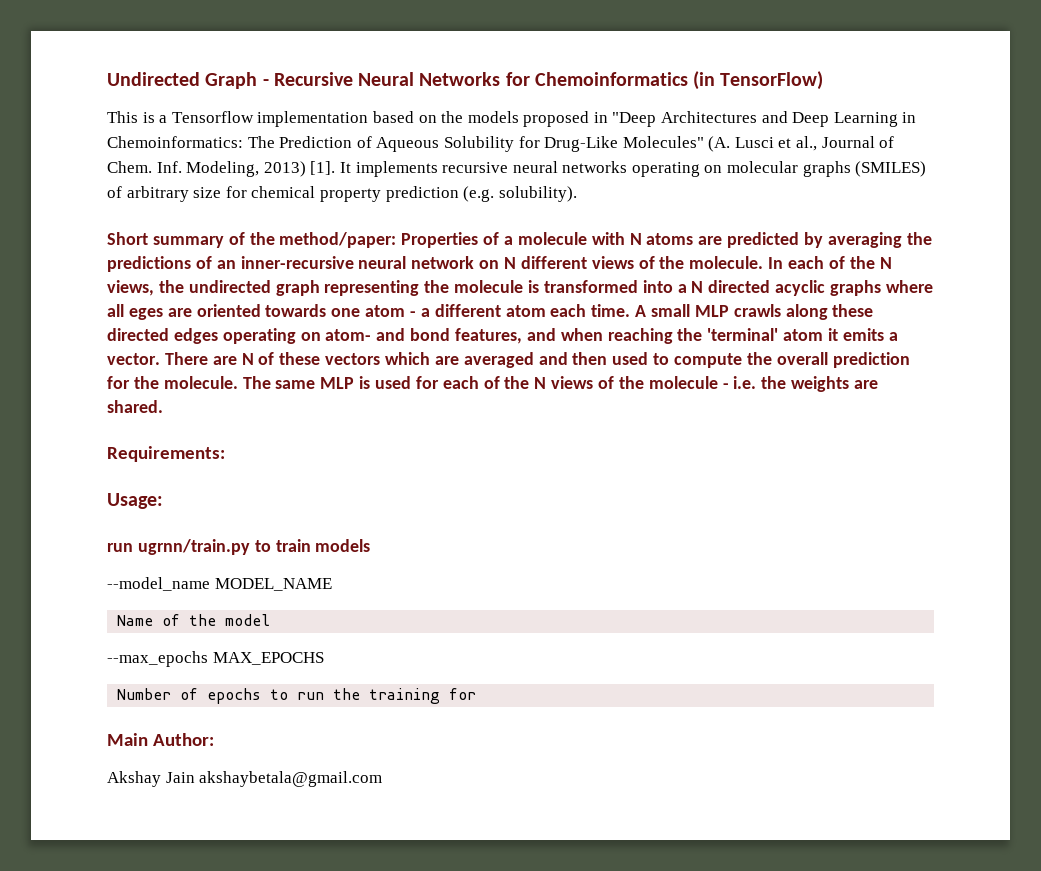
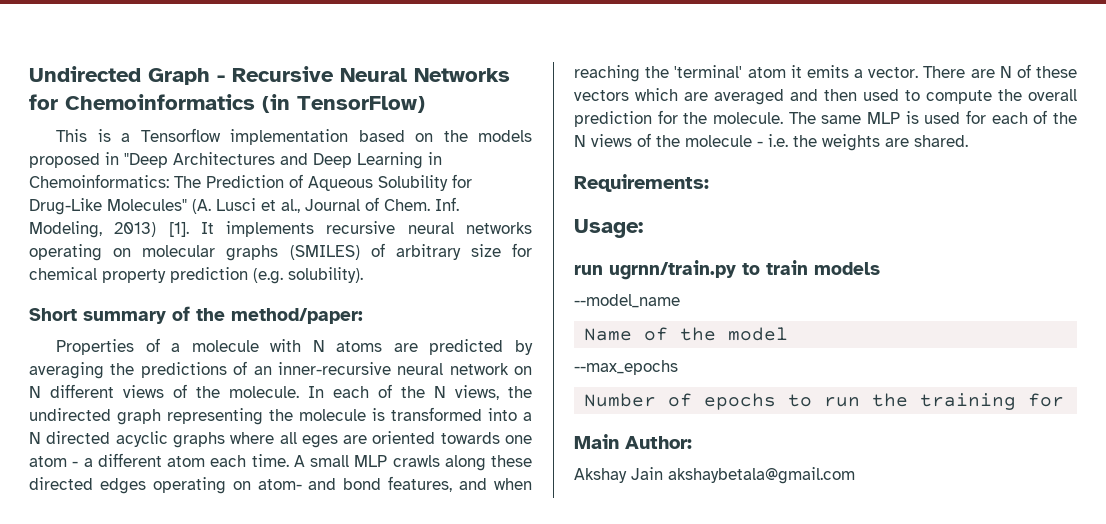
(397, 240) none -> (363, 316) //
[214,578,332,591] MODEL_NAME -> (680, 301) none
[212,652,324,665] MAX_EPOCHS -> (678, 367) none

